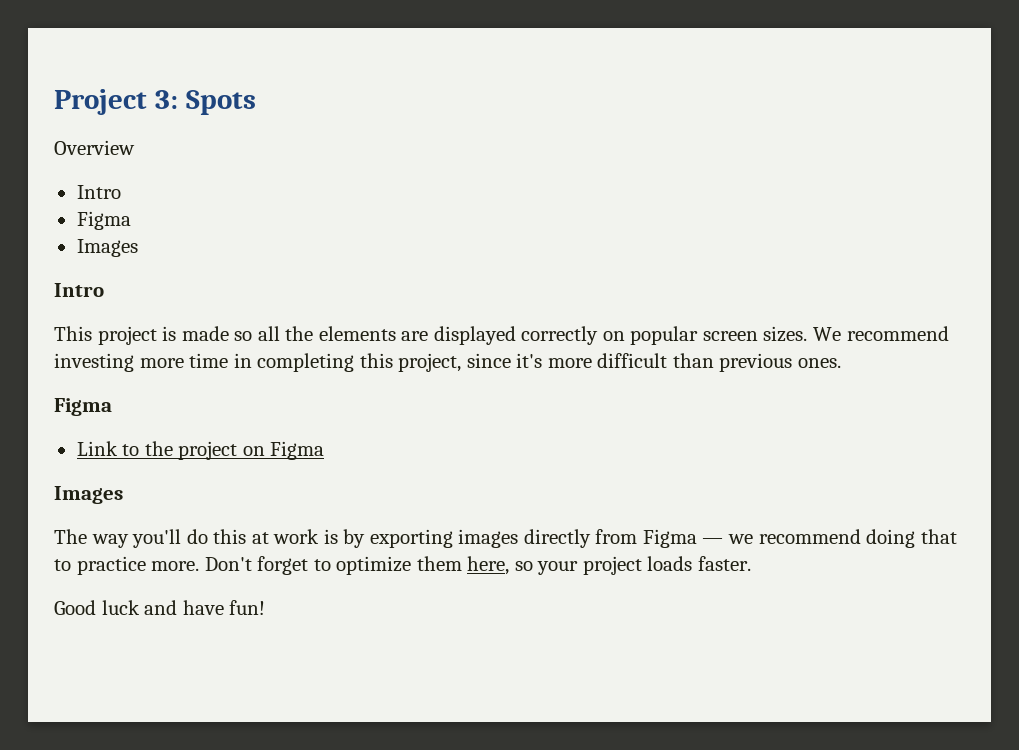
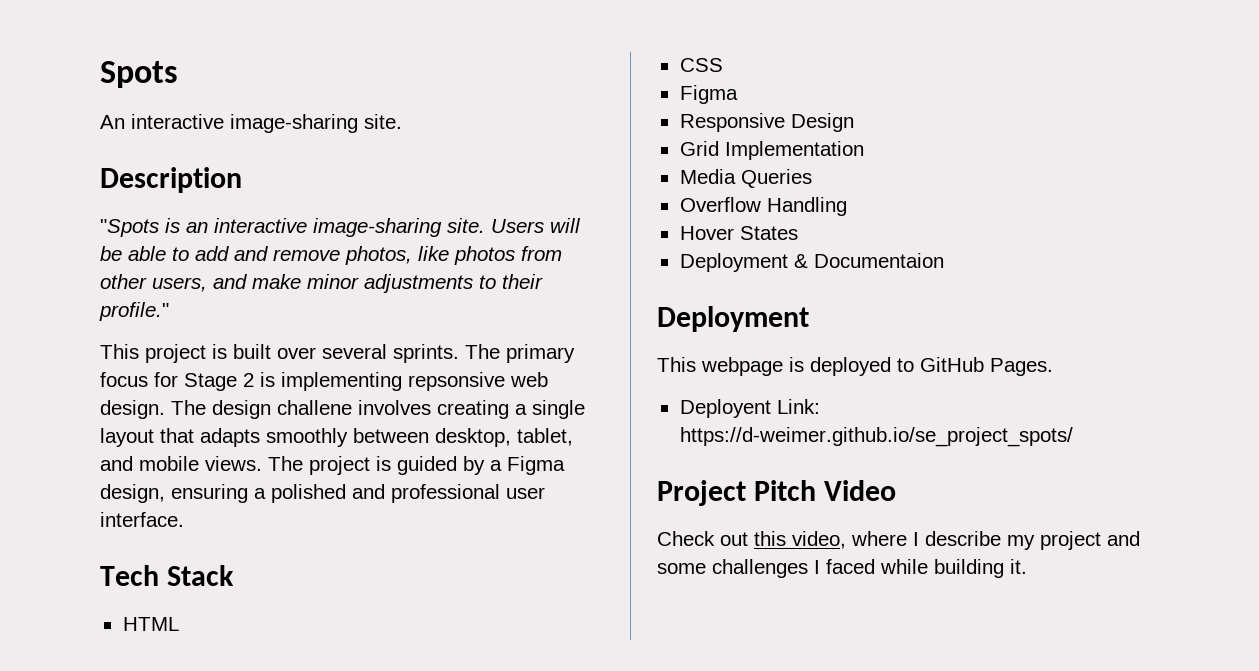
[54,89,178,115] Project 3: -> (100, 74) none
[54,140,135,155] [76,185,121,199] [76,211,131,230] [76,239,138,257] [54,283,104,297] [54,326,949,345] [54,353,841,372] [54,398,112,416] [76,441,325,460] [54,486,123,504] [54,529,957,548] [54,556,751,575] [54,600,266,615] Overview // Intro // Figma // Images // Intro // This project is made so all the elements are displayed correctly on popular screen sizes. We recommend investing more time in completing this project, since it's more difficult than previous ones. // Figma // Link to the project on Figma // Images // The way you'll do this at work is by exporting images directly from Figma — we recommend doing that to practice more. Don't forget to optimize them here, so your project loads faster. // Good luck and have fun! -> [100,114,402,133] [100,167,242,193] [100,218,581,237] [100,246,562,265] [100,274,543,293] [99,302,169,321] [100,344,575,363] [100,372,548,391] [100,400,585,419] [100,428,573,447] [100,456,565,475] [100,484,545,503] [100,512,184,527] [100,565,234,586] [122,617,179,631] [679,58,723,72] [679,85,738,104] [679,113,854,132] [679,141,864,160] [679,169,812,188] [679,197,847,216] [679,226,798,240] [679,253,944,272] [657,306,809,332] [657,357,1053,376] [679,399,820,418] [679,427,1073,447] [657,480,896,506] [657,531,1140,550] [657,559,1027,578] An interactive image-sharing site. // Description // "Spots is an interactive image-sharing site. Users will be able to add and remove photos, like photos from other users, and make minor adjustments to their profile." // This project is built over several sprints. The primary focus for Stage 2 is implementing repsonsive web design. The design challene involves creating a single layout that adapts smoothly between desktop, tablet, and mobile views. The project is guided by a Figma design, ensuring a polished and professional user interface. // Tech Stack // HTML // CSS // Figma // Responsive Design // Grid Implementation // Media Queries // Overflow Handling // Hover States // Deployment & Documentaion // Deployment // This webpage is deployed to GitHub Pages. // Deployent Link: https://d-weimer.github.io/se_project_spots/ // Project Pitch Video // Check out this video, where I describe my project and some challenges I faced while building it.

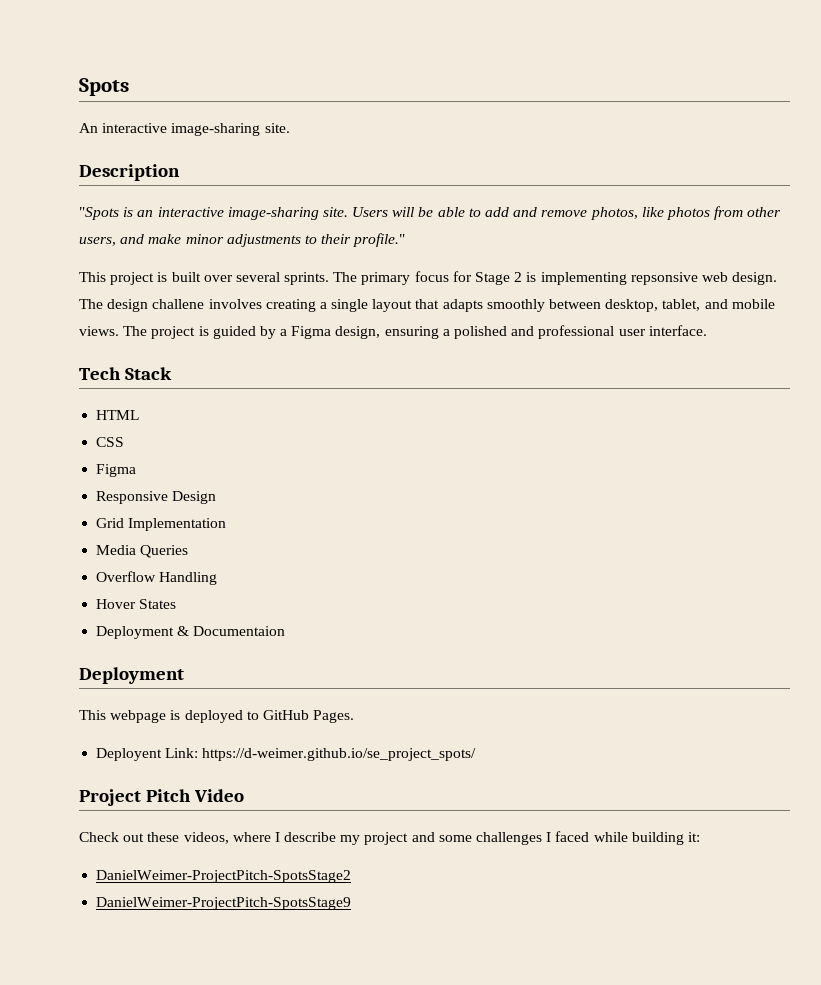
[754,531,846,549] this video, -> [147,832,229,844] these videos,
[1010,559,1027,574] it. -> [687,832,700,842] [96,870,352,883] [96,897,352,910] it: // DanielWeimer-ProjectPitch-SpotsStage2 // DanielWeimer-ProjectPitch-SpotsStage9

